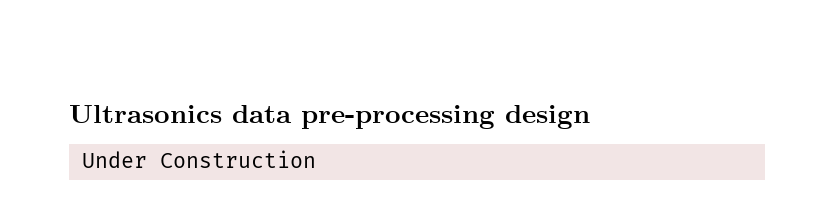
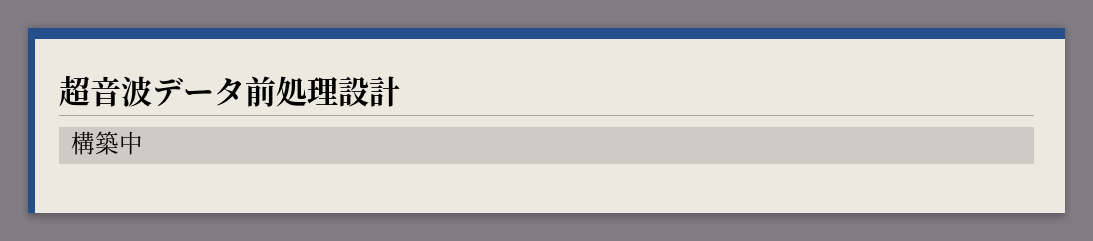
[69,105,590,129] [81,150,316,168] Ultrasonics data pre-processing design // Under Construction -> [59,75,400,107] [71,131,143,155] 超音波データ前処理設計 // 構築中

